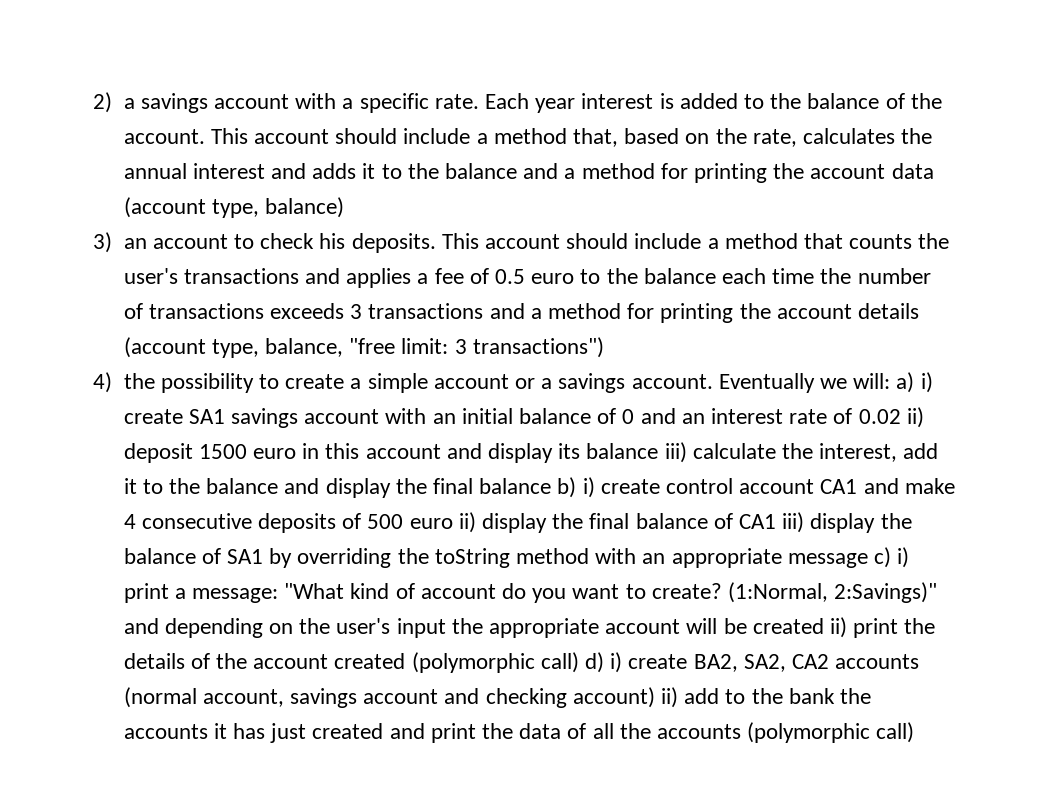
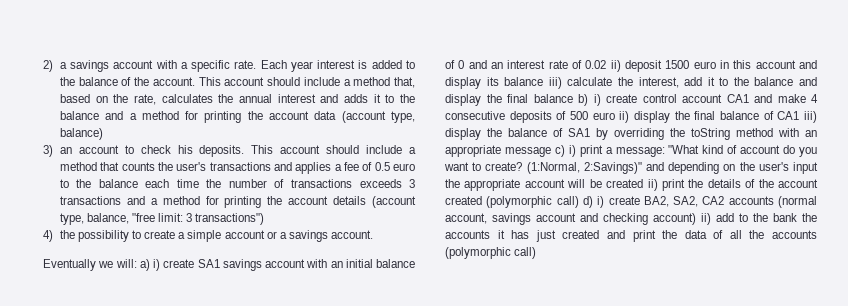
(713, 381) none -> (373, 234) //

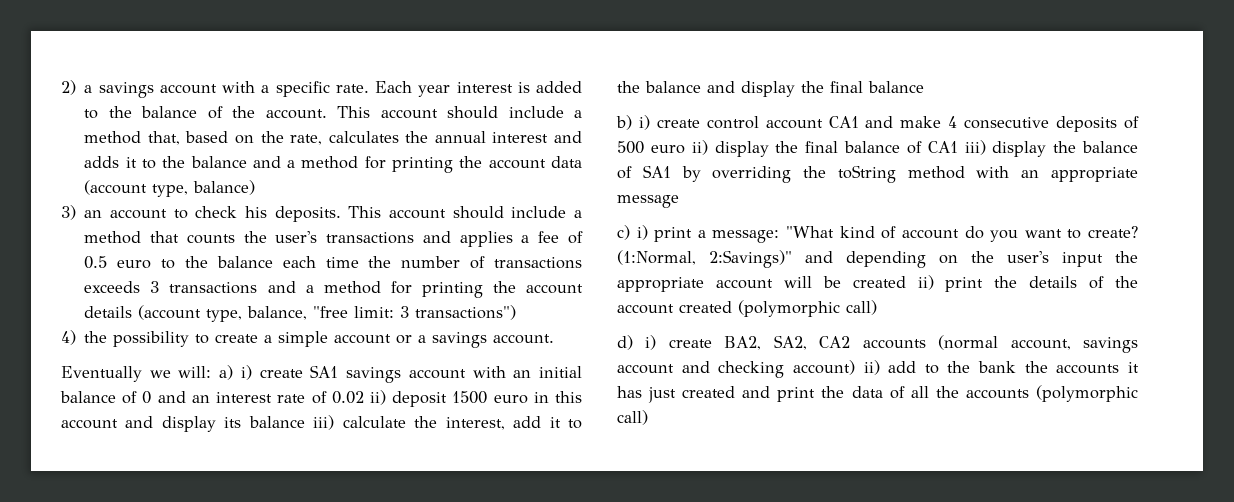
(573, 98) none -> (924, 87) //
(551, 152) none -> (679, 201) //
(579, 202) none -> (877, 307) //

